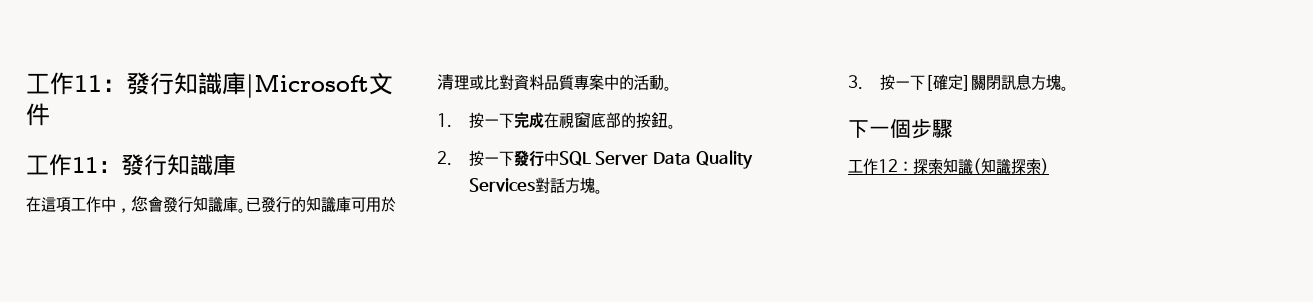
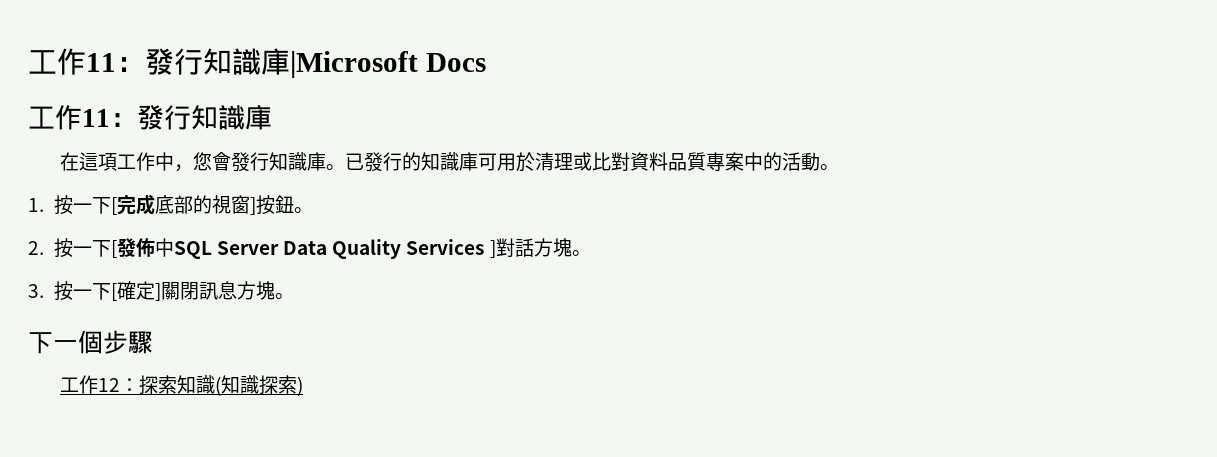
[369,72,393,95] [26,103,50,126] 文件 -> [425,53,486,72] Docs
[513,112,636,129] 完成在視窗底部的 -> [110,194,256,215] [完成底部的視窗]
[513,150,544,167] 發行 -> [110,238,155,258] [發佈
(535, 185) none -> [489,240,496,258] ]

